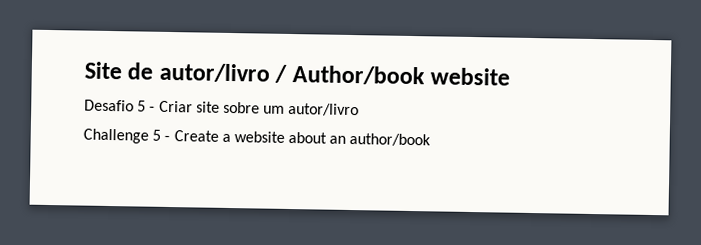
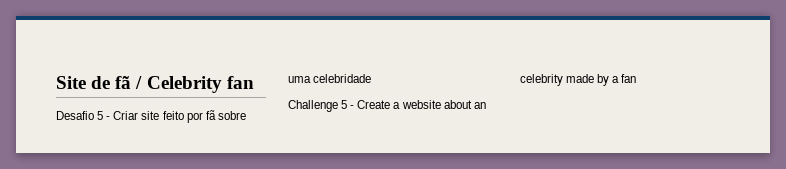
[158,62,511,86] autor/livro / Author/book website -> [115,76,254,93] fã / Celebrity fan
[222,101,360,117] sobre um autor/livro -> [162,110,246,123] [288,74,372,83] feito por fã sobre uma celebridade
[349,132,432,147] author/book -> [520,74,637,86] celebrity made by a fan

